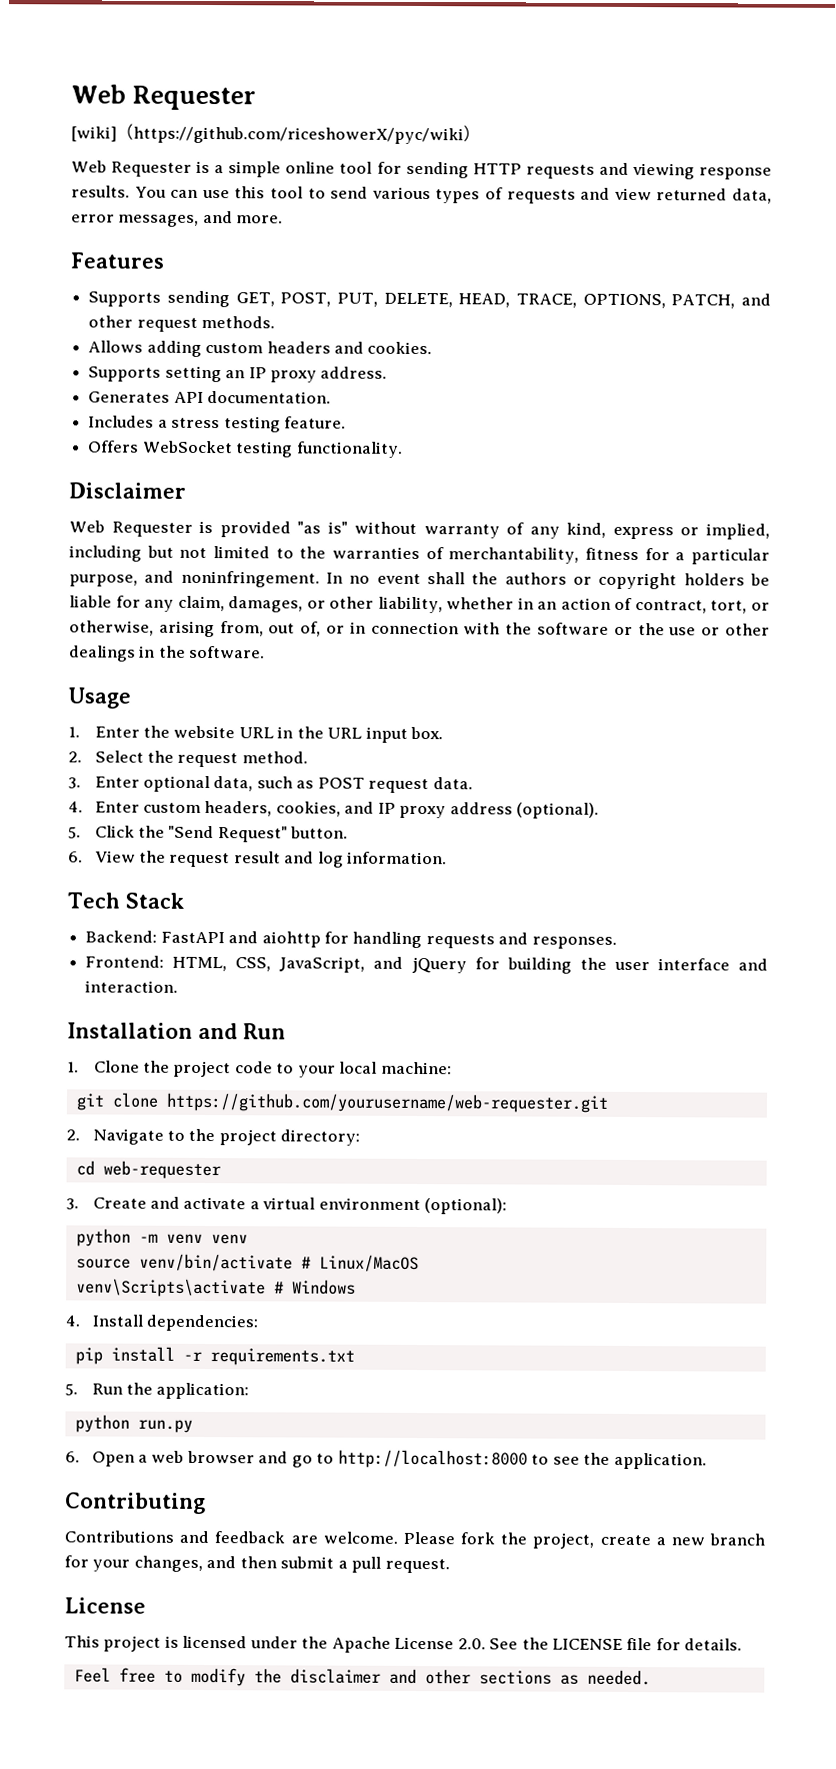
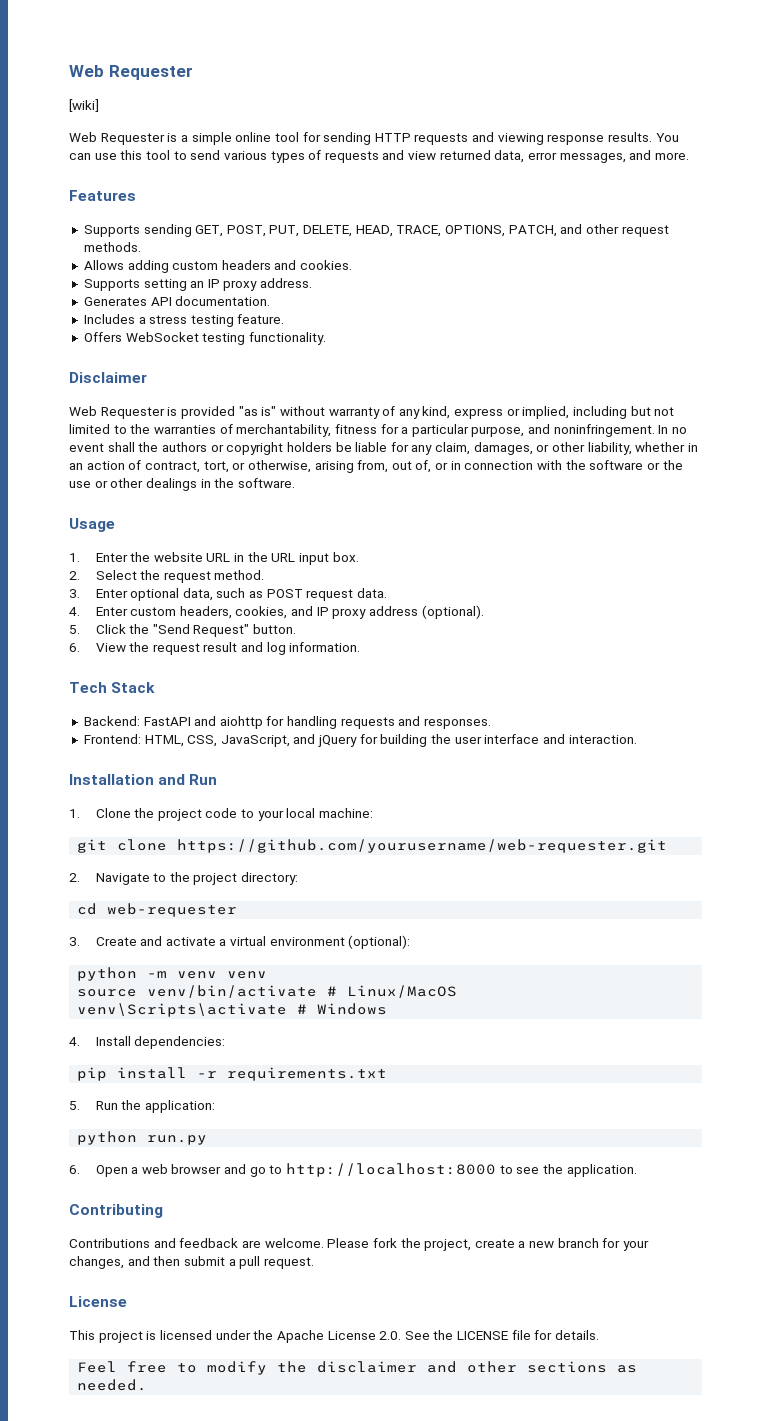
[116,123,481,145] （https://github.com/riceshowerX/pyc/wiki） -> (99, 105) none

